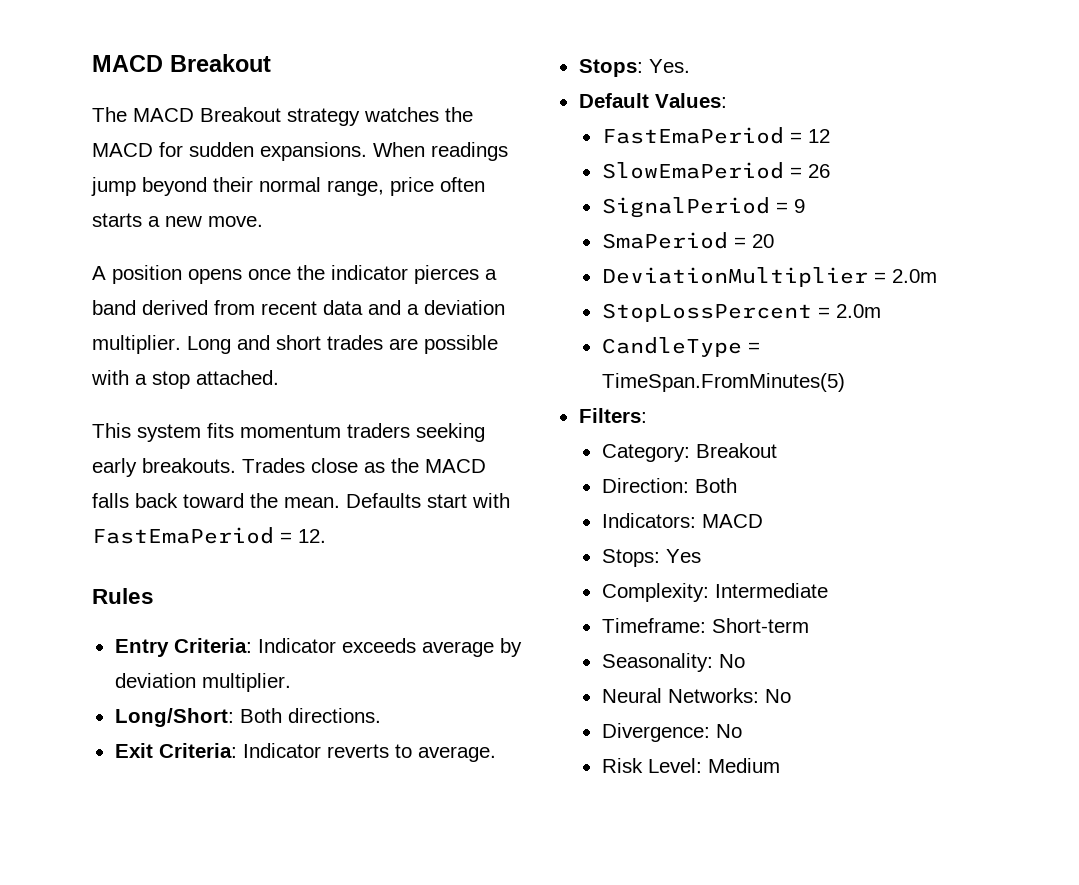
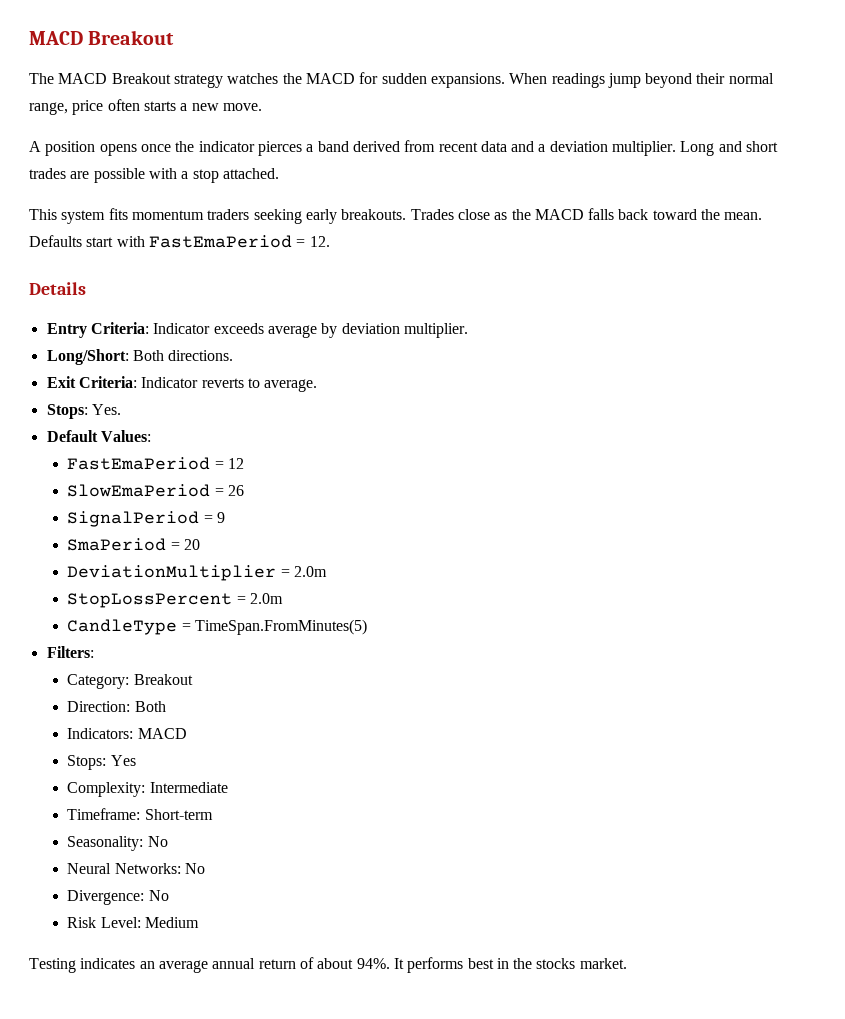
[92,588,154,604] Rules -> [29,282,86,295] Details
(780, 765) none -> [29,957,627,973] // Testing indicates an average annual return of about 94%. It performs best in the stocks market.

